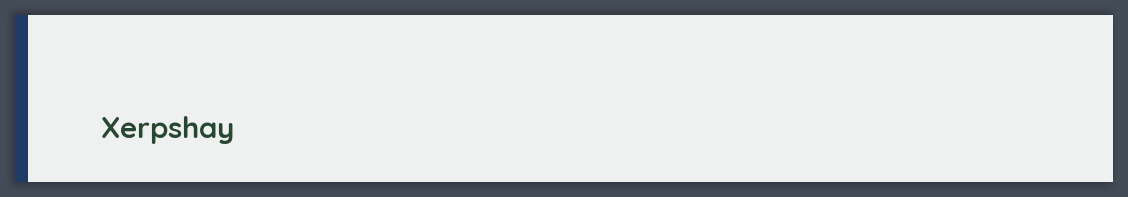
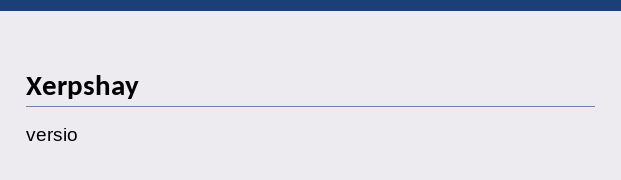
(234, 130) none -> [26,128,78,141] // versio

